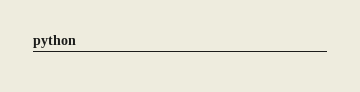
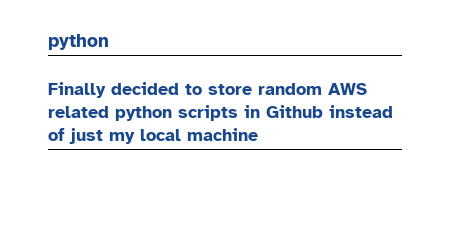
[33,35,76,48] python -> [48,34,109,50] [48,82,367,98] [48,105,393,121] [48,128,258,144] python // Finally decided to store random AWS related python scripts in Github instead of just my local machine

